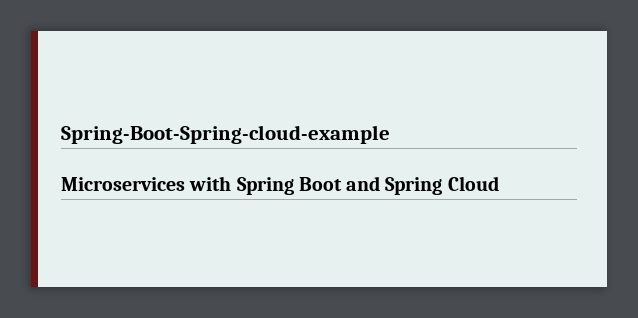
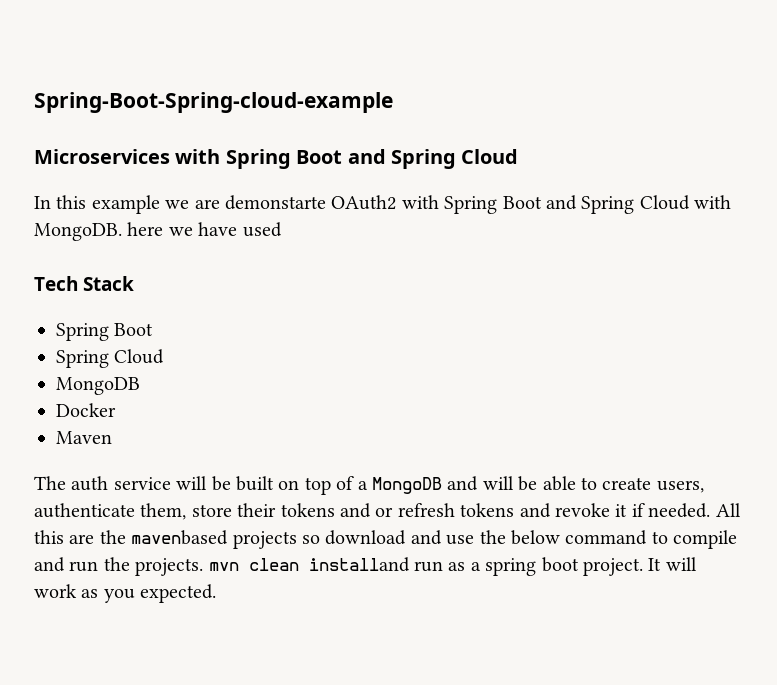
(499, 183) none -> [34,195,732,214] [34,222,282,241] [34,276,135,291] [56,323,154,341] [56,349,165,368] [56,377,140,395] [56,403,116,417] [56,431,112,444] [34,476,704,495] [34,503,741,520] [34,530,738,549] [34,557,697,576] [34,584,217,603] // In this example we are demonstarte OAuth2 with Spring Boot and Spring Cloud with MongoDB. here we have used // Tech Stack // Spring Boot // Spring Cloud // MongoDB // Docker // Maven // The auth service will be built on top of a MongoDB and will be able to create users, authenticate them, store their tokens and or refresh tokens and revoke it if needed. All this are the mavenbased projects so download and use the below command to compile and run the projects. mvn clean installand run as a spring boot project. It will work as you expected.

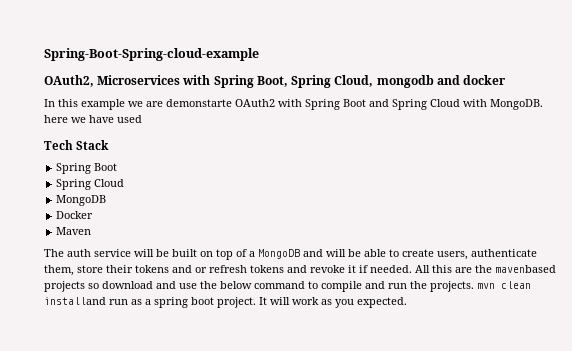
(393, 102) none -> [44,75,94,87] OAuth2,
[296,149,519,169] Boot and Spring Cloud -> [256,75,507,88] Boot, Spring Cloud, mongodb and docker

